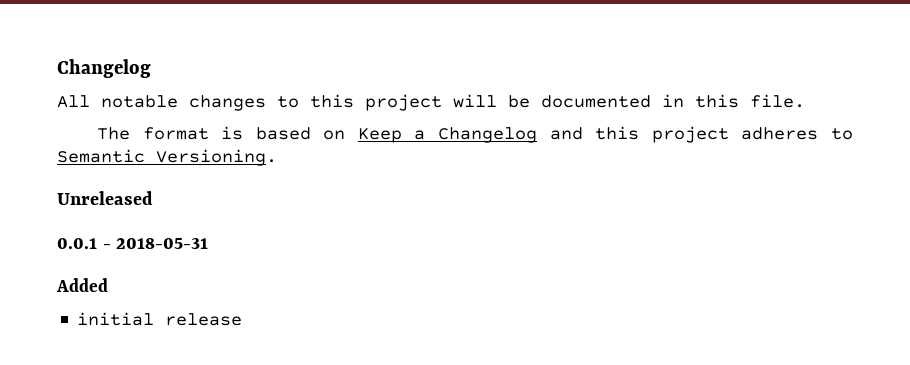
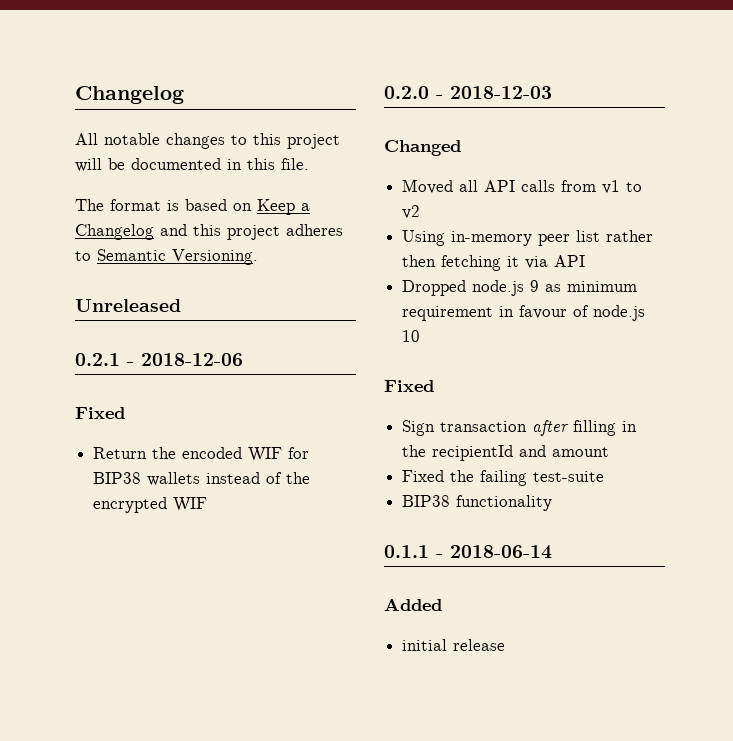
[57,238,209,249] 0.0.1 - 2018-05-31 -> [75,353,243,366] [75,407,125,419] [93,447,310,462] [93,472,311,486] [93,497,208,513] [384,86,552,99] [384,140,461,156] [402,179,643,194] [402,205,421,219] [402,230,654,246] [402,255,586,271] [402,280,638,296] [402,305,646,321] [402,330,421,342] [384,380,434,392] [402,420,638,436] [402,445,610,461] [402,470,605,486] [402,495,553,511] [384,545,552,559] 0.2.1 - 2018-12-06 // Fixed // Return the encoded WIF for BIP38 wallets instead of the encrypted WIF // 0.2.0 - 2018-12-03 // Changed // Moved all API calls from v1 to v2 // Using in-memory peer list rather then fetching it via API // Dropped node.js 9 as minimum requirement in favour of node.js 10 // Fixed // Sign transaction after filling in the recipientId and amount // Fixed the failing test-suite // BIP38 functionality // 0.1.1 - 2018-06-14

